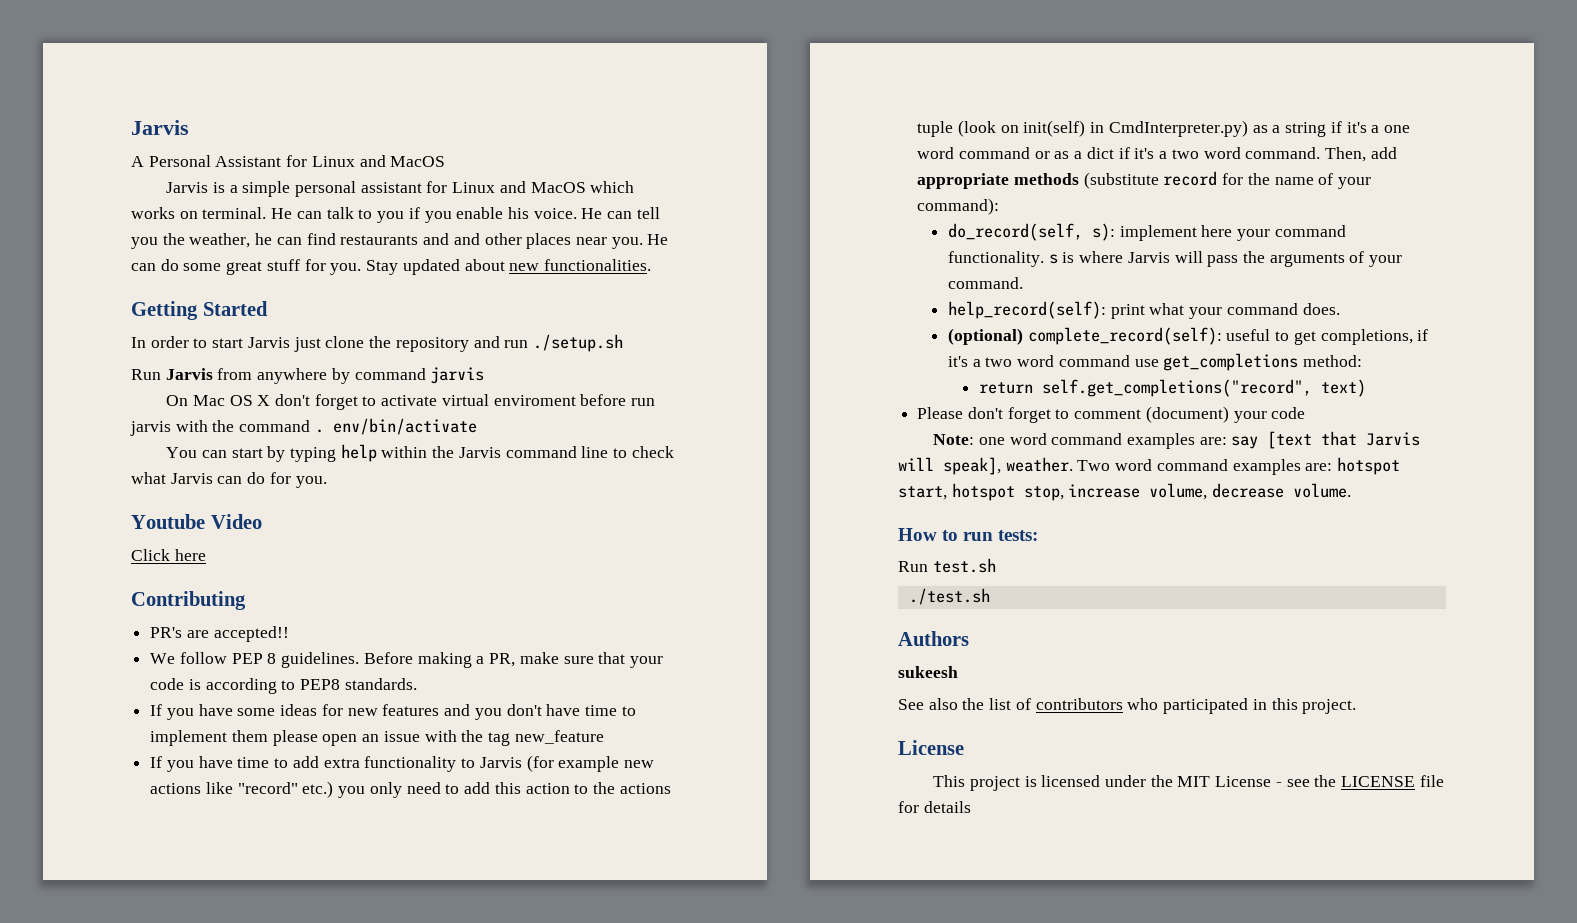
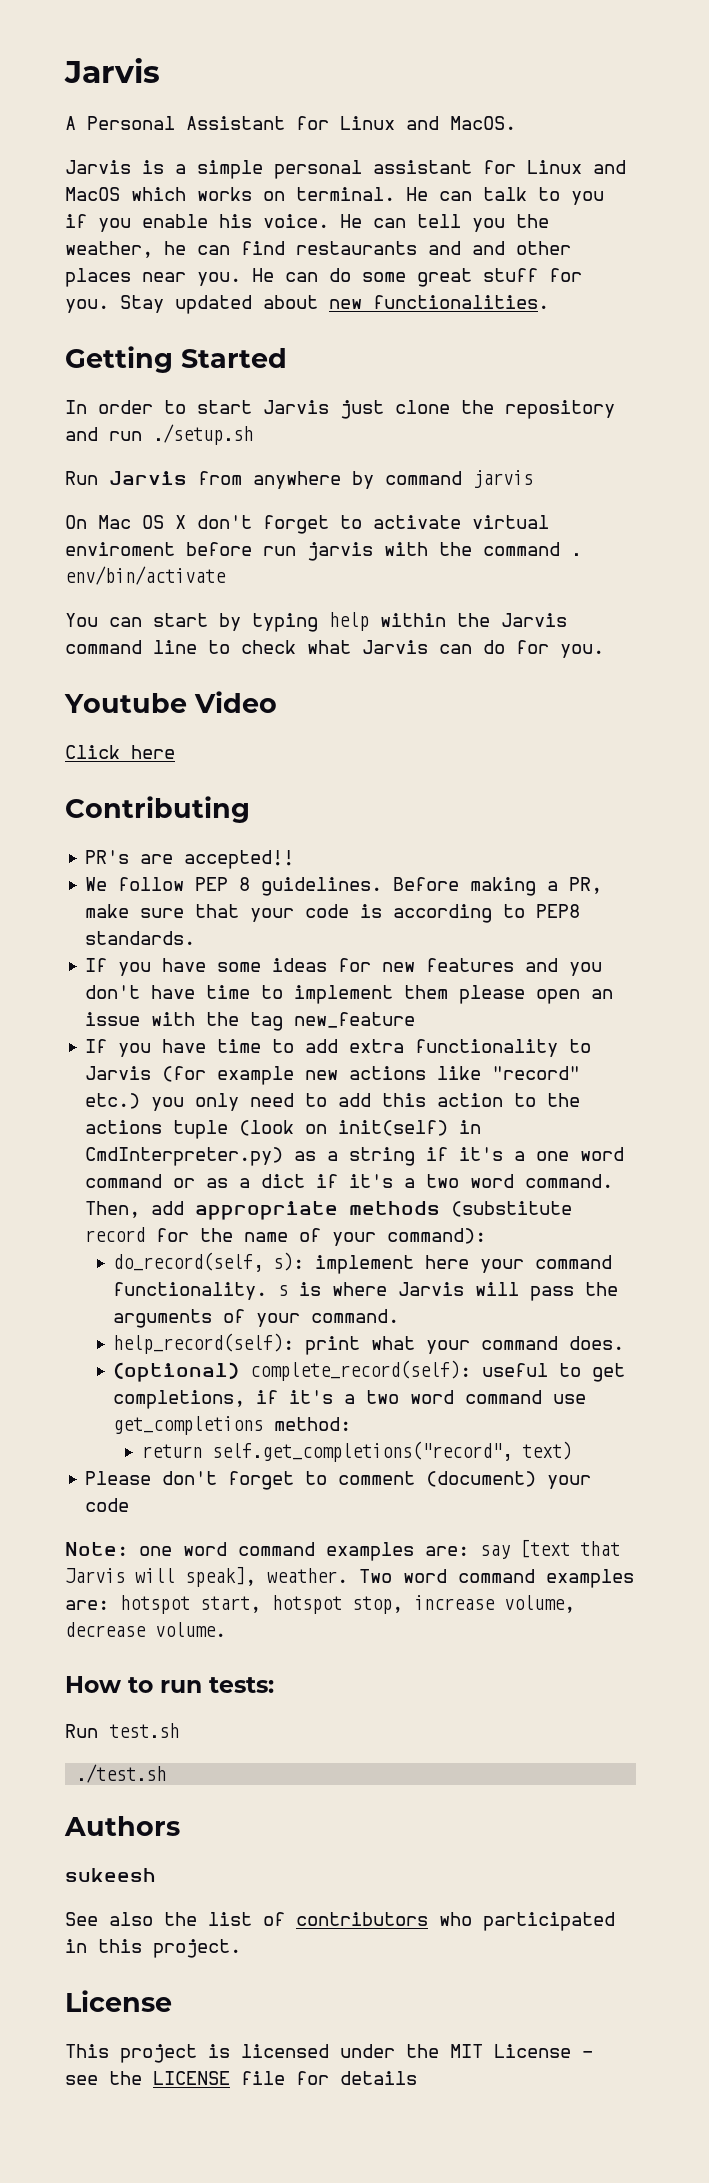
[390,156,446,167] MacOS -> [450,116,516,130] MacOS.

